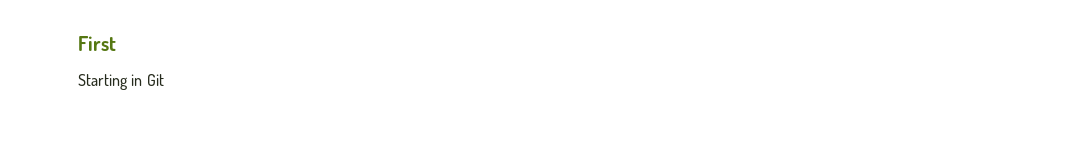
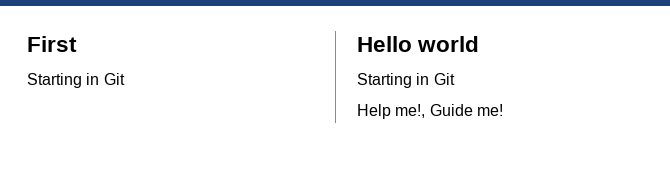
(164, 80) none -> [357,36,480,52] [357,73,455,88] [357,104,503,119] // Hello world // Starting in Git // Help me!, Guide me!

